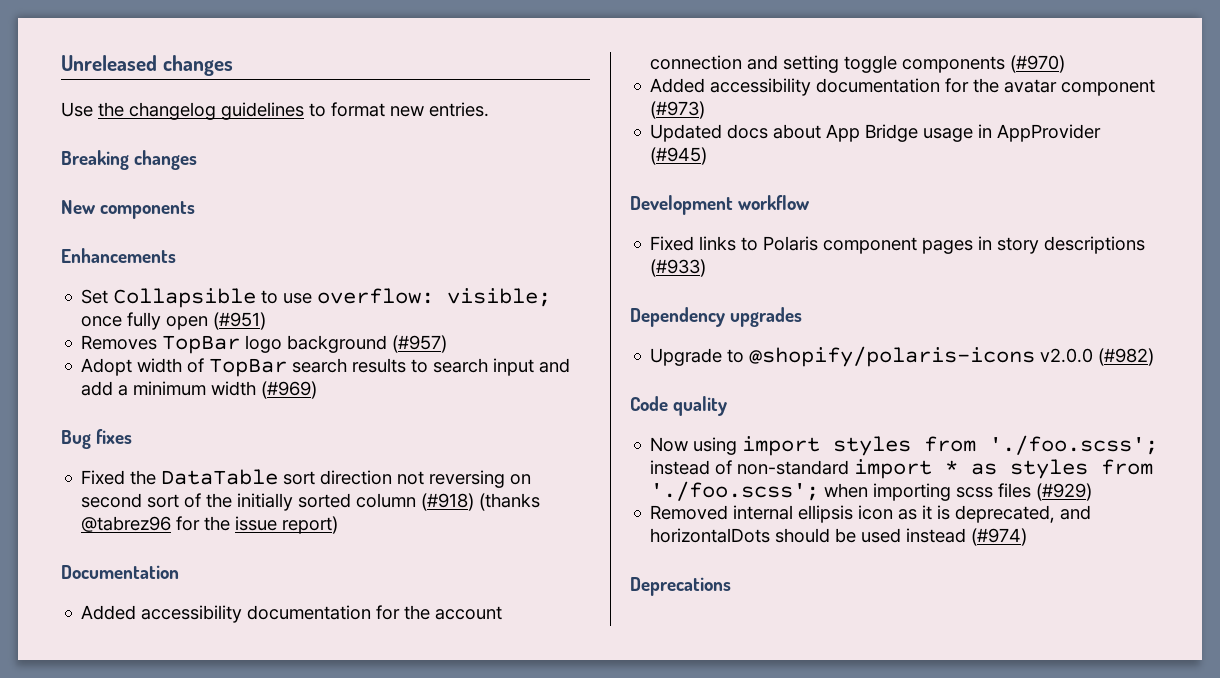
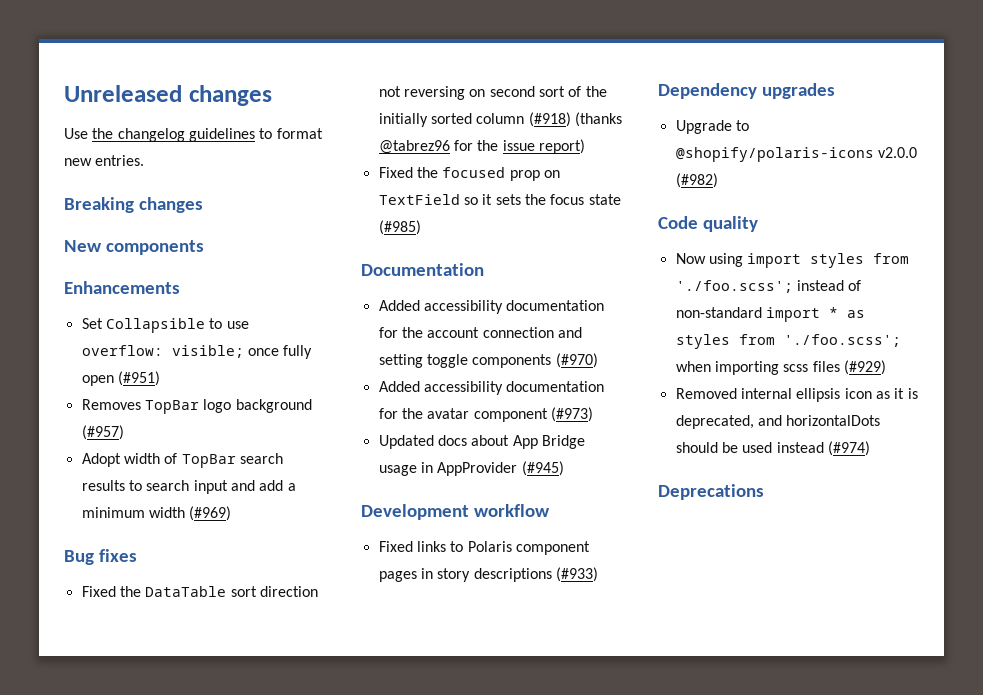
(339, 525) none -> [378,167,560,181] [378,194,621,205] [378,220,421,235] // Fixed the focused prop on TextField so it sets the focus state (#985)

